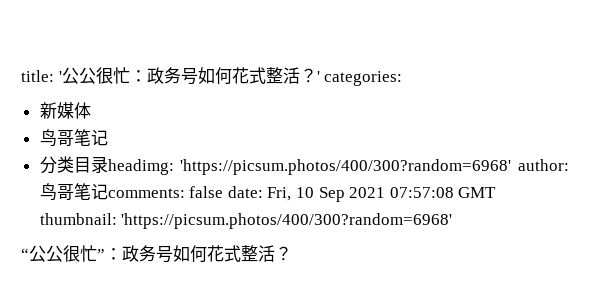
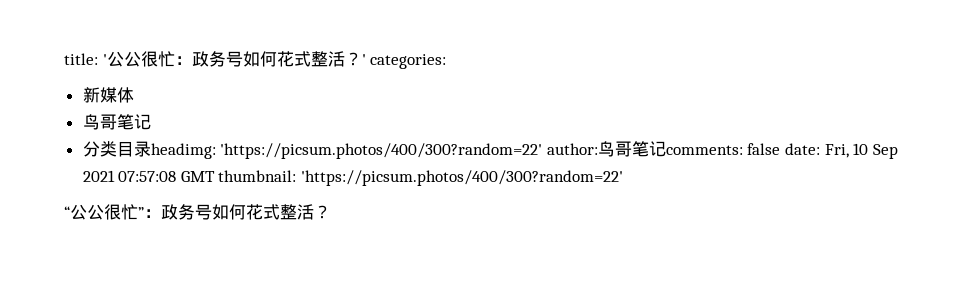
[180,159,512,175] 'https://picsum.photos/400/300?random=6968' -> [220,143,543,159] 'https://picsum.photos/400/300?random=22'
[121,213,453,229] 'https://picsum.photos/400/300?random=6968' -> [301,170,624,186] 'https://picsum.photos/400/300?random=22'

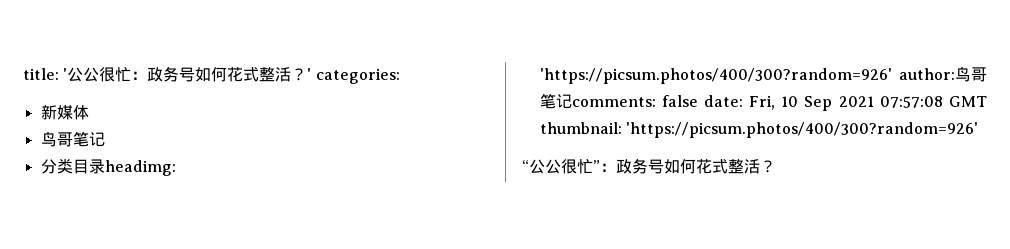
[220,143,543,159] 'https://picsum.photos/400/300?random=22' -> [539,68,892,84] 'https://picsum.photos/400/300?random=926'
[301,170,624,186] 'https://picsum.photos/400/300?random=22' -> [625,122,978,138] 'https://picsum.photos/400/300?random=926'

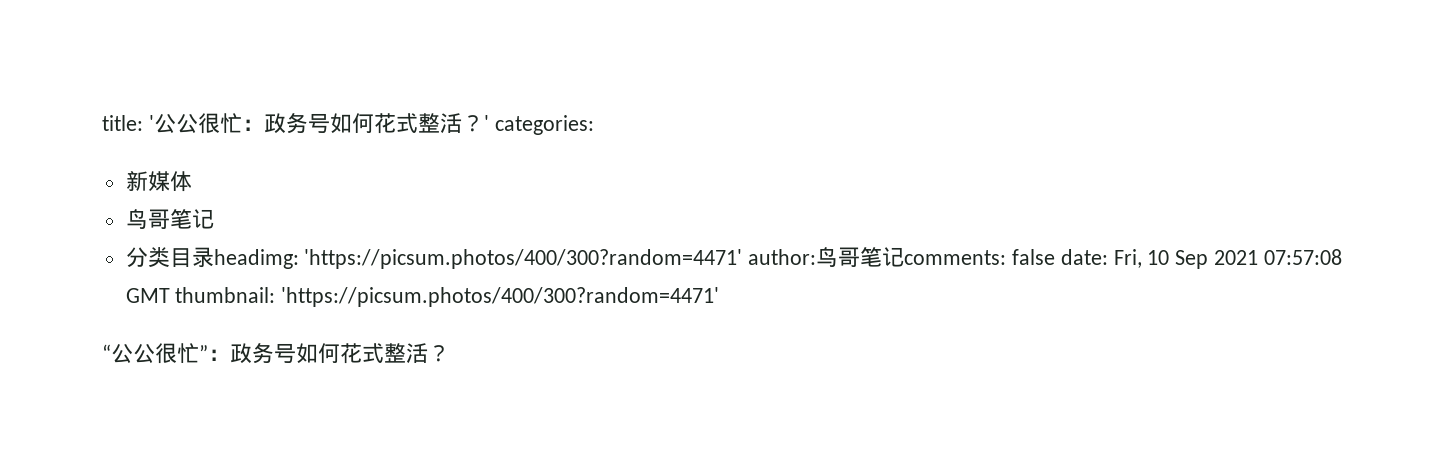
[539,68,892,84] 'https://picsum.photos/400/300?random=926' -> [304,249,743,269] 'https://picsum.photos/400/300?random=4471'
[625,122,978,138] 'https://picsum.photos/400/300?random=926' -> [281,287,720,307] 'https://picsum.photos/400/300?random=4471'

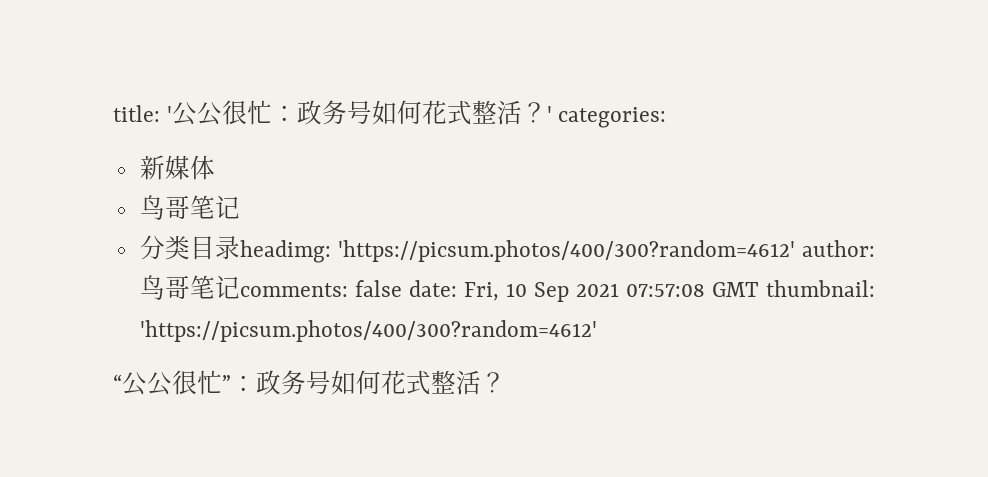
[304,249,743,269] 'https://picsum.photos/400/300?random=4471' -> [337,240,795,262] 'https://picsum.photos/400/300?random=4612'
[281,287,720,307] 'https://picsum.photos/400/300?random=4471' -> [139,320,597,342] 'https://picsum.photos/400/300?random=4612'

